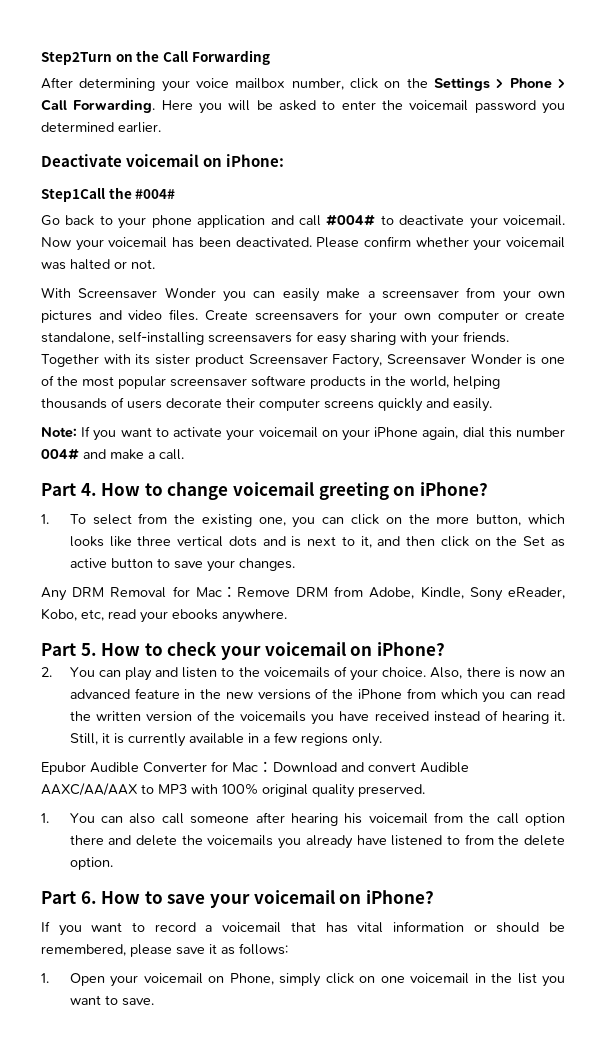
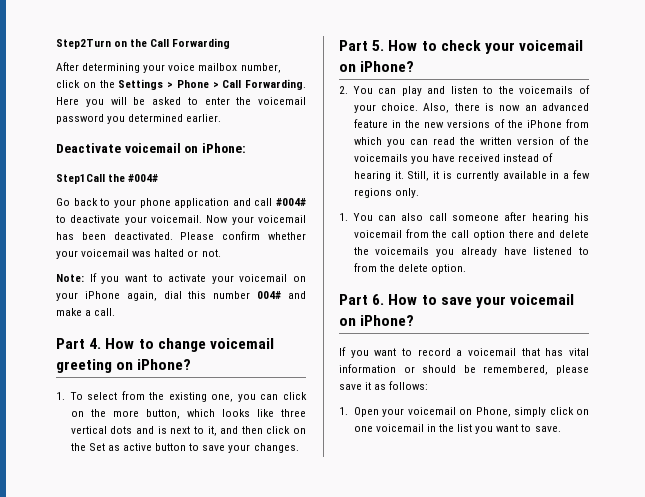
[41,287,566,302] [41,309,566,324] [41,331,509,346] [41,353,565,368] [41,375,500,389] [41,397,492,412] // With Screensaver Wonder you can easily make a screensaver from your own pictures and video files. Create screensavers for your own computer or create standalone, self-installing screensavers for easy sharing with your friends. Together with its sister product Screensaver Factory, Screensaver Wonder is one of the most popular screensaver software products in the world, helping thousands of users decorate their computer screens quickly and easily. -> (221, 253) none
[41,586,565,601] [41,608,287,623] // Any DRM Removal for Mac：Remove DRM from Adobe, Kindle, Sony eReader, Kobo, etc, read your ebooks anywhere. -> (299, 448) none
[41,761,469,775] [41,783,425,798] // Epubor Audible Converter for Mac：Download and convert Audible AAXC/AA/AAX to MP3 with 100% original quality preserved. -> (419, 193) none

